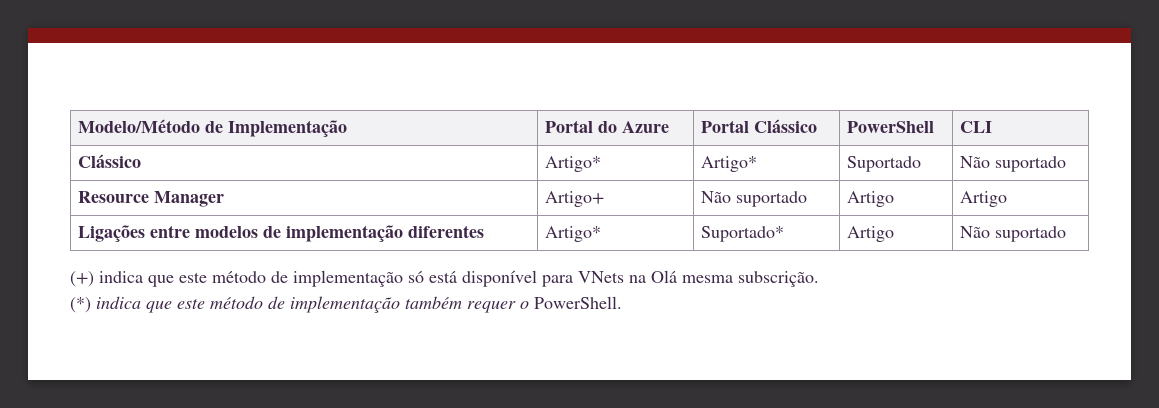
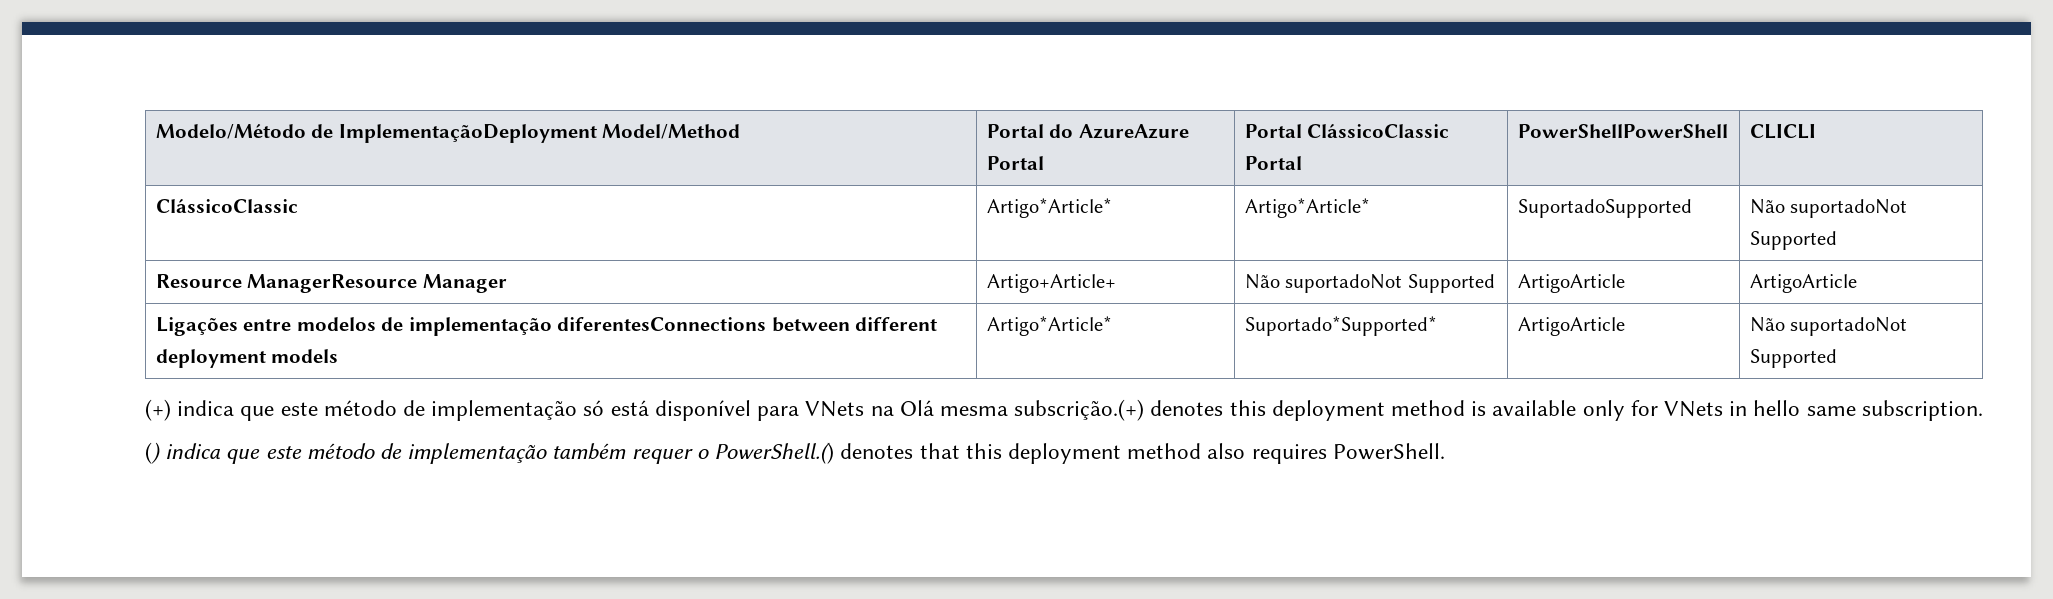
[227,120,347,137] Implementação -> [338,124,741,143] ImplementaçãoDeployment Model/Method
[621,121,669,133] [700,119,817,133] [846,121,934,133] [959,121,992,133] [77,154,141,168] [544,156,601,172] [700,156,757,172] [846,156,921,172] [959,156,1066,172] Azure | Portal Clássico | PowerShell | CLI // Clássico | Artigo* | Artigo* | Suportado | Não suportado -> [1078,124,1189,139] [986,156,1044,170] [1244,124,1450,138] [1244,156,1302,170] [1517,124,1728,138] [1749,124,1816,139] [155,199,298,213] [986,198,1112,218] [1244,198,1370,218] [1517,199,1692,218] [1749,199,1908,218] [1749,231,1837,250] AzureAzure Portal | Portal ClássicoClassic Portal | PowerShellPowerShell | CLICLI // ClássicoClassic | Artigo*Article* | Artigo*Article* | SuportadoSupported | Não suportadoNot Supported
(149, 197) none -> [247,274,418,293] ManagerResource
[544,191,604,207] [700,191,807,207] [846,191,894,207] [959,191,1007,207] Artigo+ | Não suportado | Artigo | Artigo -> [986,274,1116,293] [1244,274,1495,293] [1517,274,1625,293] [1749,274,1857,293] Artigo+Article+ | Não suportadoNot Supported | ArtigoArticle | ArtigoArticle
[407,225,484,238] [544,226,601,242] [700,226,784,242] [846,226,894,242] [959,226,1066,242] diferentes | Artigo* | Suportado* | Artigo | Não suportado -> [557,317,938,332] [155,349,339,368] [986,316,1112,336] [1244,316,1437,336] [1517,317,1625,336] [1749,317,1908,336] [1749,349,1837,368] diferentesConnections between different deployment models | Artigo*Article* | Suportado*Supported* | ArtigoArticle | Não suportadoNot Supported
[738,271,819,287] [70,297,91,313] subscrição. // (*) -> [1014,399,1983,421] [145,442,161,464] subscrição.(+) denotes this deployment method is available only for VNets in hello same subscription. // ()
(529, 305) none -> [714,442,1327,464] PowerShell.() denotes that this deployment method also requires

